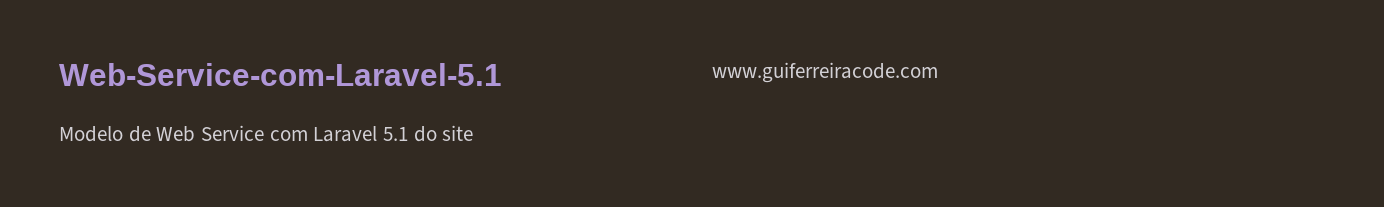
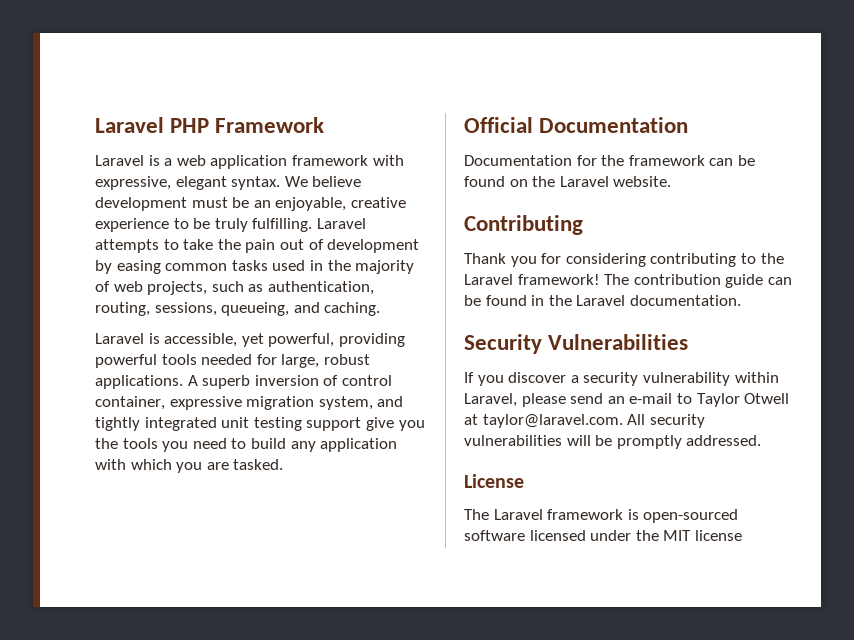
[59,63,502,86] [59,125,474,142] [712,62,938,83] Web-Service-com-Laravel-5.1 // Modelo de Web Service com Laravel 5.1 do site www.guiferreiracode.com -> [95,117,325,133] [95,155,404,169] [95,176,362,190] [95,197,406,211] [95,218,366,232] [95,239,420,253] [95,260,415,274] [95,281,374,295] [95,302,381,316] [95,333,405,347] [95,354,370,368] [95,375,392,389] [95,396,404,410] [95,417,425,431] [95,438,398,452] [95,459,284,473] [464,117,689,133] [464,155,755,166] [464,176,672,187] [464,215,583,235] [464,253,784,267] [464,274,792,288] [464,295,741,306] [464,334,689,354] [464,372,779,386] [464,393,790,407] [464,414,705,428] [464,435,762,449] [464,474,524,488] [464,509,739,523] [464,530,742,541] Laravel PHP Framework // Laravel is a web application framework with expressive, elegant syntax. We believe development must be an enjoyable, creative experience to be truly fulfilling. Laravel attempts to take the pain out of development by easing common tasks used in the majority of web projects, such as authentication, routing, sessions, queueing, and caching. // Laravel is accessible, yet powerful, providing powerful tools needed for large, robust applications. A superb inversion of control container, expressive migration system, and tightly integrated unit testing support give you the tools you need to build any application with which you are tasked. // Official Documentation // Documentation for the framework can be found on the Laravel website. // Contributing // Thank you for considering contributing to the Laravel framework! The contribution guide can be found in the Laravel documentation. // Security Vulnerabilities // If you discover a security vulnerability within Laravel, please send an e-mail to Taylor Otwell at taylor@laravel.com. All security vulnerabilities will be promptly addressed. // License // The Laravel framework is open-sourced software licensed under the MIT license

